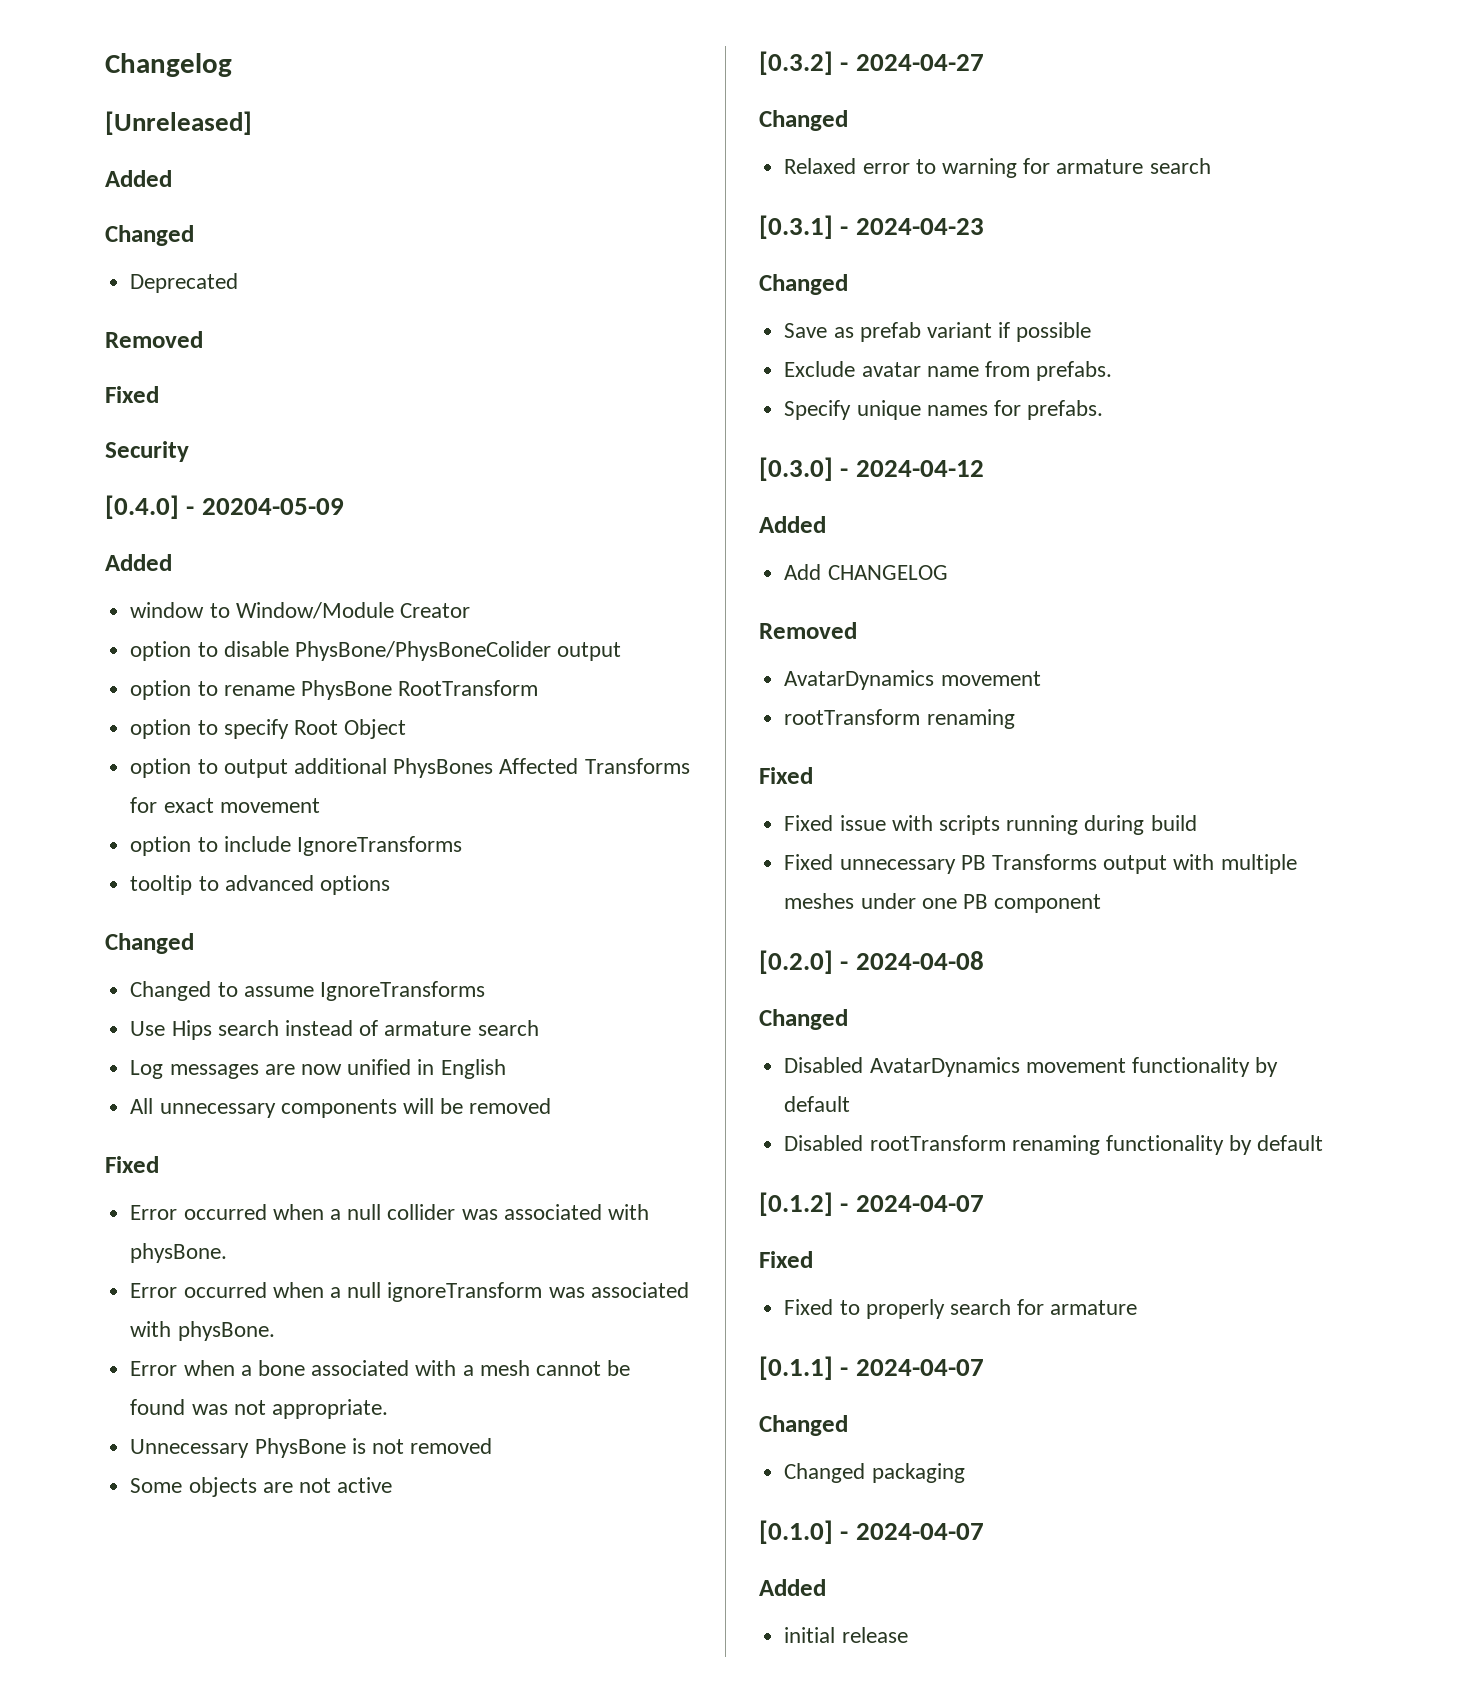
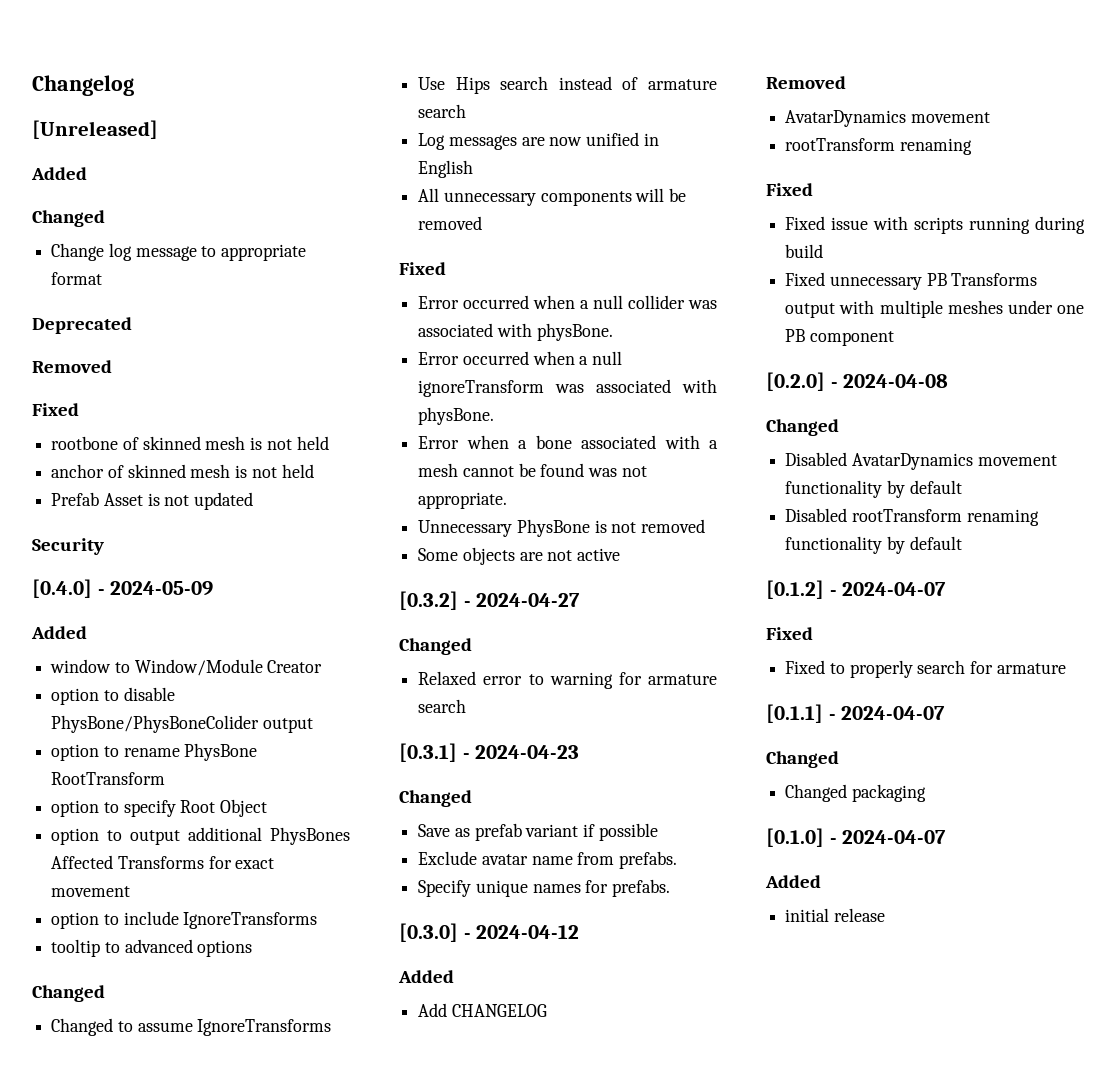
[130,273,239,293] [105,331,203,348] [105,386,159,403] Deprecated // Removed // Fixed -> [51,243,307,261] [51,272,103,285] [32,317,132,334] [32,360,112,373] [32,403,79,416] [51,436,329,450] [51,464,314,478] [51,492,254,510] Change log message to appropriate format // Deprecated // Removed // Fixed // rootbone of skinned mesh is not held // anchor of skinned mesh is not held // Prefab Asset is not updated
[201,498,344,515] 20204-05-09 -> [110,581,214,596] 2024-05-09

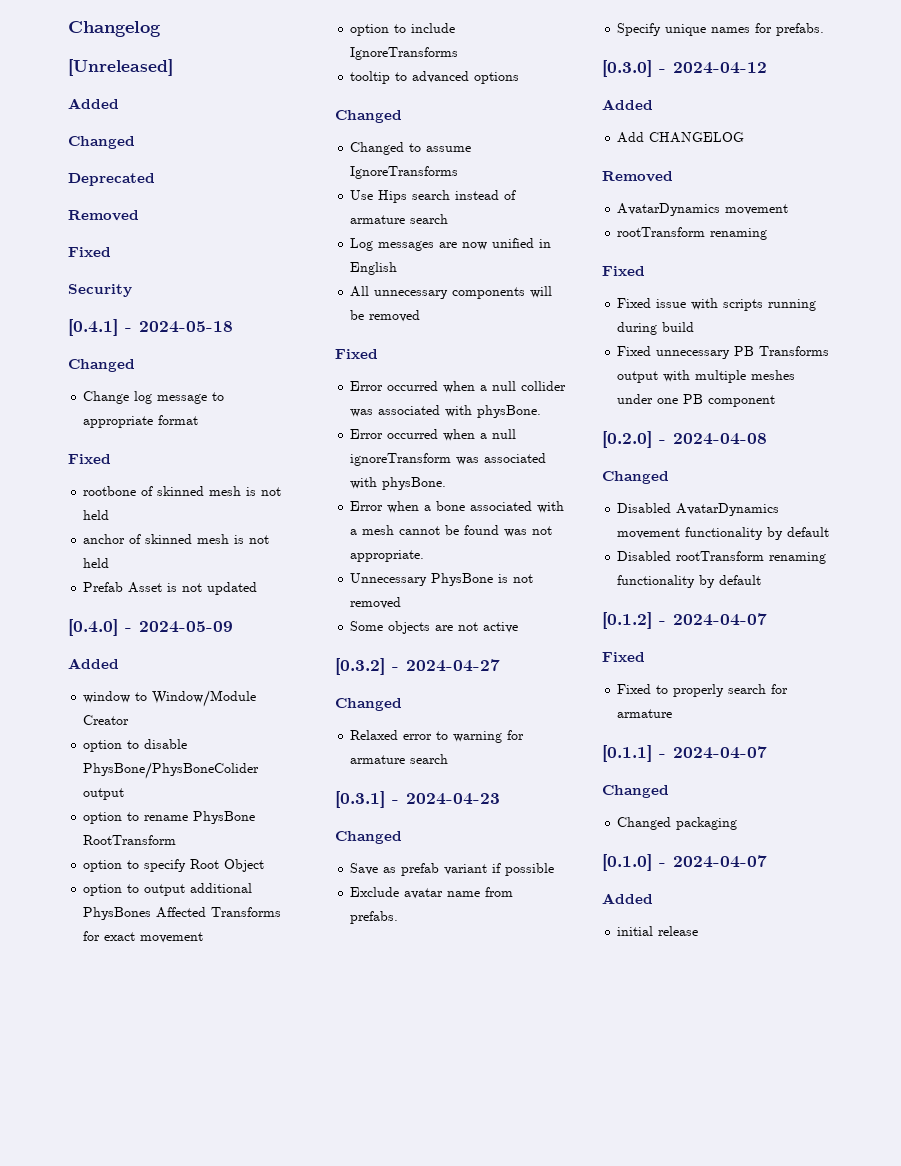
(105, 218) none -> [68,173,155,186] [68,210,139,221] [68,247,111,257] [68,284,132,297] [68,319,233,336] [68,359,135,372] // Deprecated // Removed // Fixed // Security // [0.4.1] - 2024-05-18 // Changed
[32,317,132,334] [32,360,112,373] // Deprecated // Removed -> (199, 420) none
[32,538,104,555] // Security -> (258, 588) none

